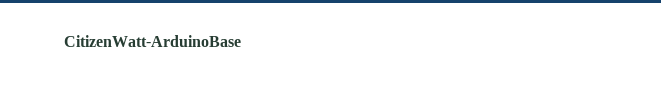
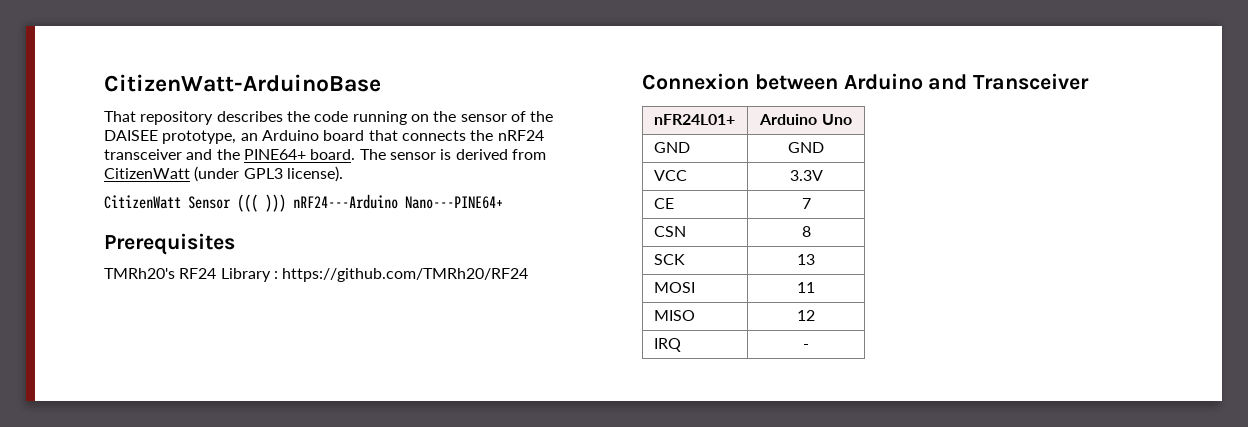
(241, 41) none -> [104,111,554,125] [104,130,544,144] [104,149,546,160] [104,166,343,182] [104,194,503,212] [104,233,235,255] [104,268,529,282] [642,73,1090,90] [653,114,735,125] [759,114,852,125] [653,142,690,153] [788,142,824,153] [653,170,687,181] [789,170,823,181] [653,198,674,209] [801,198,811,209] [653,226,686,237] [801,226,811,237] [653,254,685,265] [797,254,815,265] [653,282,695,293] [797,282,815,293] [653,310,695,321] [797,310,815,321] [653,338,681,352] [803,344,809,349] // That repository describes the code running on the sensor of the DAISEE prototype, an Arduino board that connects the nRF24 transceiver and the PINE64+ board. The sensor is derived from CitizenWatt (under GPL3 license). // CitizenWatt Sensor ((( ))) nRF24---Arduino Nano---PINE64+ // Prerequisites // TMRh20's RF24 Library : https://github.com/TMRh20/RF24 // Connexion between Arduino and Transceiver // nFR24L01+ | Arduino Uno // GND | GND // VCC | 3.3V // CE | 7 // CSN | 8 // SCK | 13 // MOSI | 11 // MISO | 12 // IRQ | -

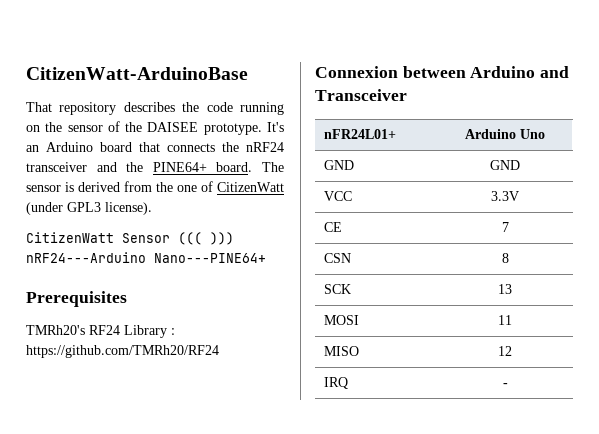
[162,130,237,144] prototype, -> [203,122,284,135] prototype. It's
(546, 154) none -> [156,181,213,192] the one of

